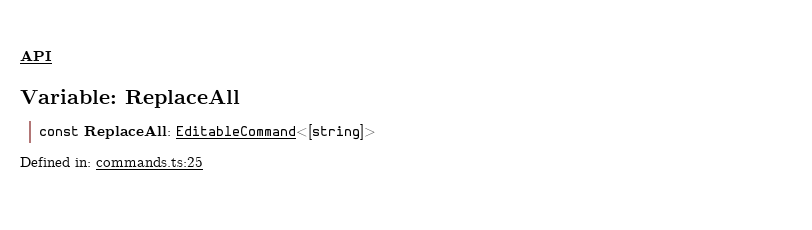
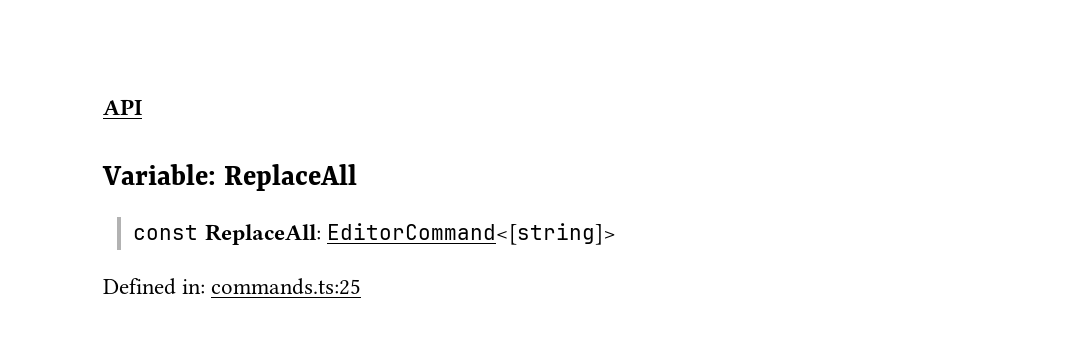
[176,124,377,140] EditableCommand<[string]> -> [326,223,616,245] EditorCommand<[string]>

